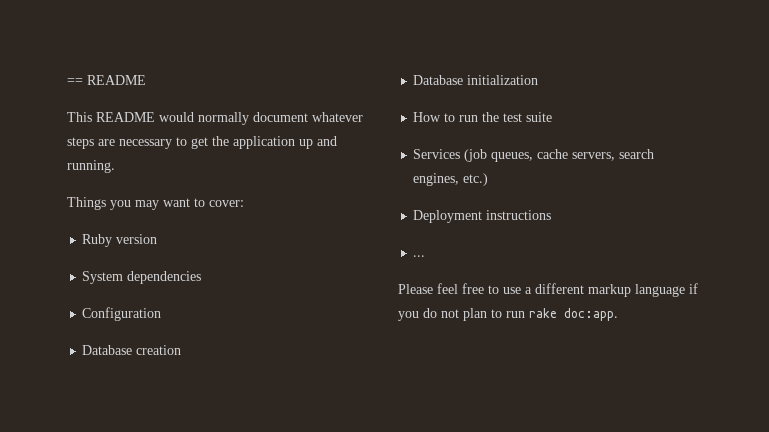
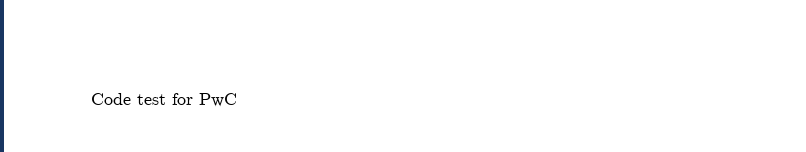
[67,75,146,85] [67,112,363,125] [67,136,337,149] [67,160,115,173] [67,197,244,210] [82,234,158,247] [82,271,202,284] [82,307,162,321] [82,345,182,355] [413,75,539,85] [413,112,553,122] [413,149,655,162] [413,173,489,186] [413,210,552,223] [413,255,426,257] [398,283,698,297] [398,308,618,321] == README // This README would normally document whatever steps are necessary to get the application up and running. // Things you may want to cover: // Ruby version // System dependencies // Configuration // Database creation // Database initialization // How to run the test suite // Services (job queues, cache servers, search engines, etc.) // Deployment instructions // ... // Please feel free to use a different markup language if you do not plan to run rake doc:app. -> [91,93,237,107] Code test for PwC

